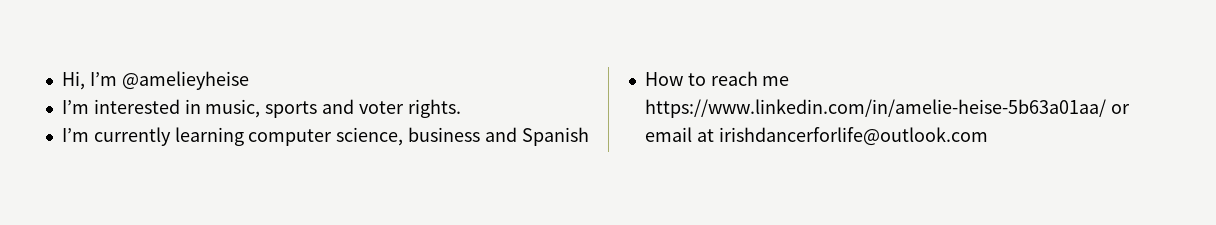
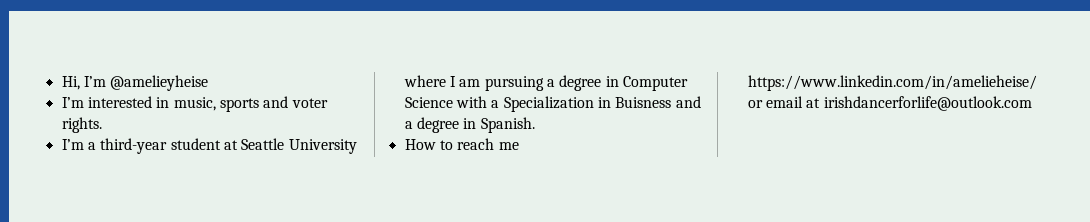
[93,127,589,146] currently learning computer science, business and Spanish -> [87,138,357,154] [403,75,688,91] [404,96,701,112] [404,117,535,133] a third-year student at Seattle University where I am pursuing a degree in Computer Science with a Specialization in Buisness and a degree in Spanish.
[644,99,1106,118] https://www.linkedin.com/in/amelie-heise-5b63a01aa/ -> [747,75,1037,91] https://www.linkedin.com/in/amelieheise/

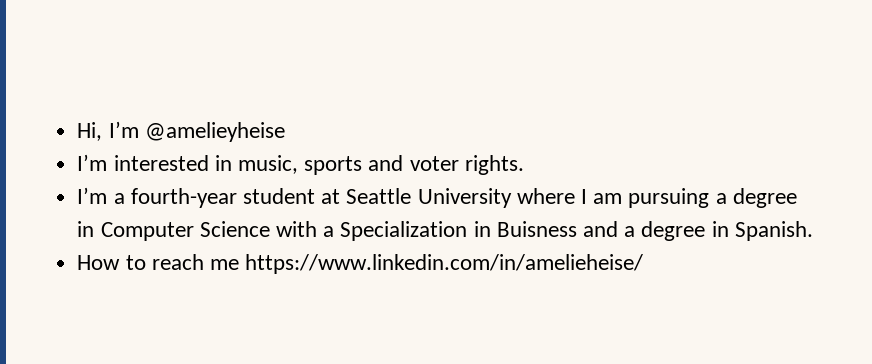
[100,138,168,154] third-year -> [130,188,237,208] fourth-year
[747,96,1032,111] or email at irishdancerforlife@outlook.com -> (644, 264) none

